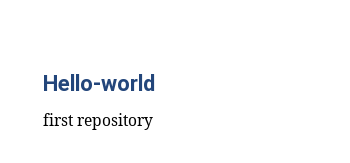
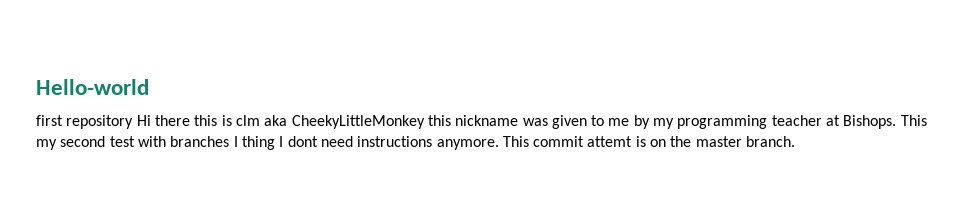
(154, 121) none -> [136,115,927,129] [36,136,796,150] Hi there this is clm aka CheekyLittleMonkey this nickname was given to me by my programming teacher at Bishops. This my second test with branches I thing I dont need instructions anymore. This commit attemt is on the master branch.

